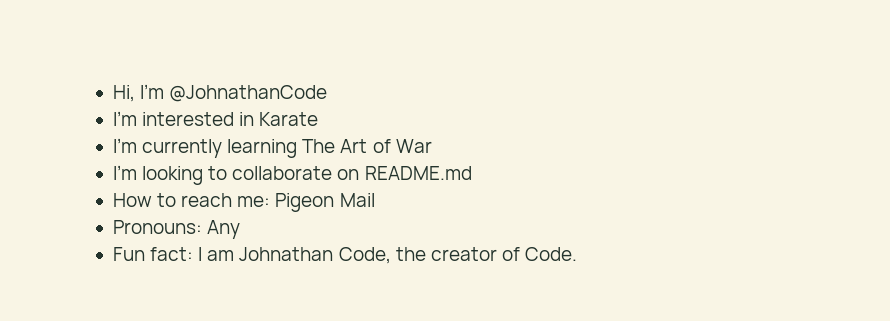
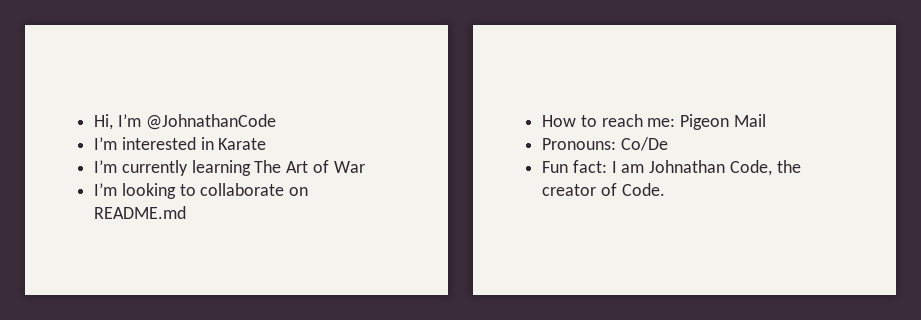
[207,220,241,239] Any -> [620,137,668,151] Co/De

